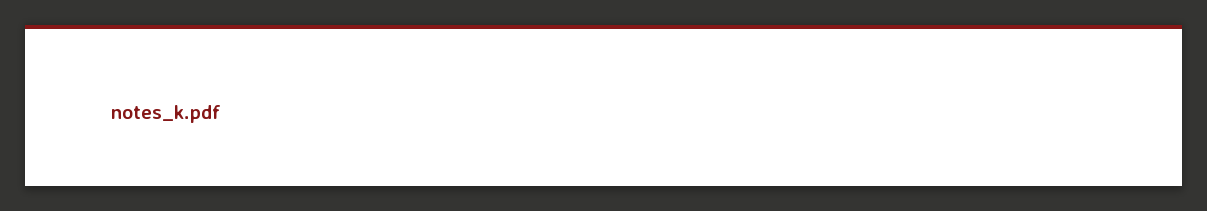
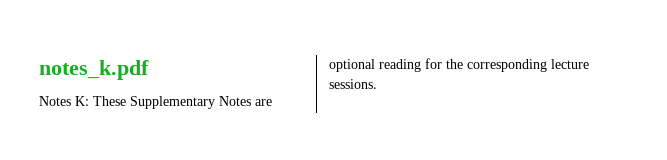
(221, 114) none -> [39,96,272,109] [329,58,589,72] [329,79,377,89] // Notes K: These Supplementary Notes are optional reading for the corresponding lecture sessions.

